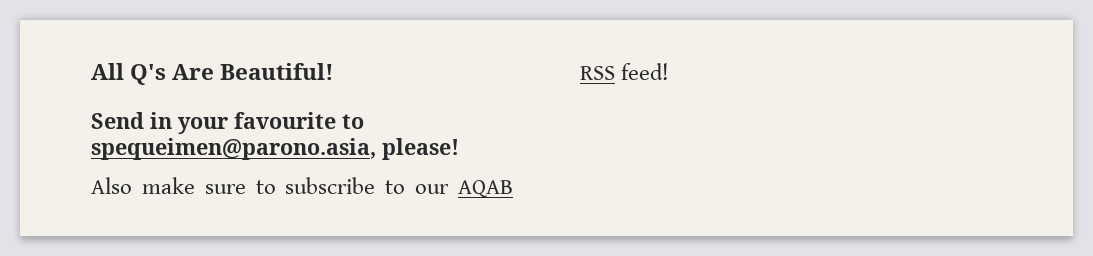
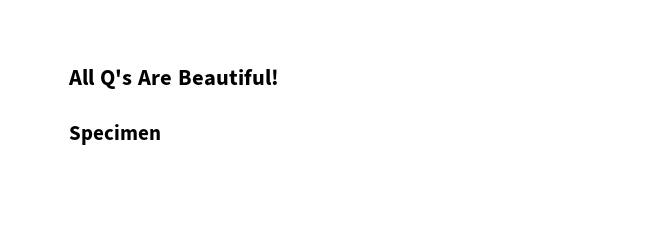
[91,112,364,134] [91,138,459,160] [91,177,513,198] [580,63,670,80] Send in your favourite to spequeimen@parono.asia, please! // Also make sure to subscribe to our AQAB RSS feed! -> [69,124,161,145] Specimen

